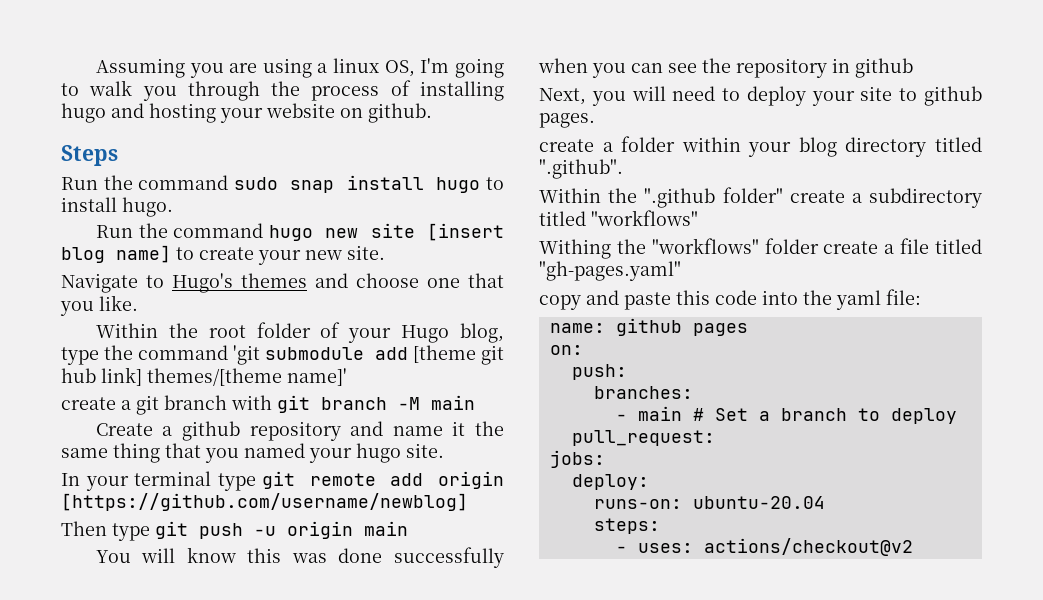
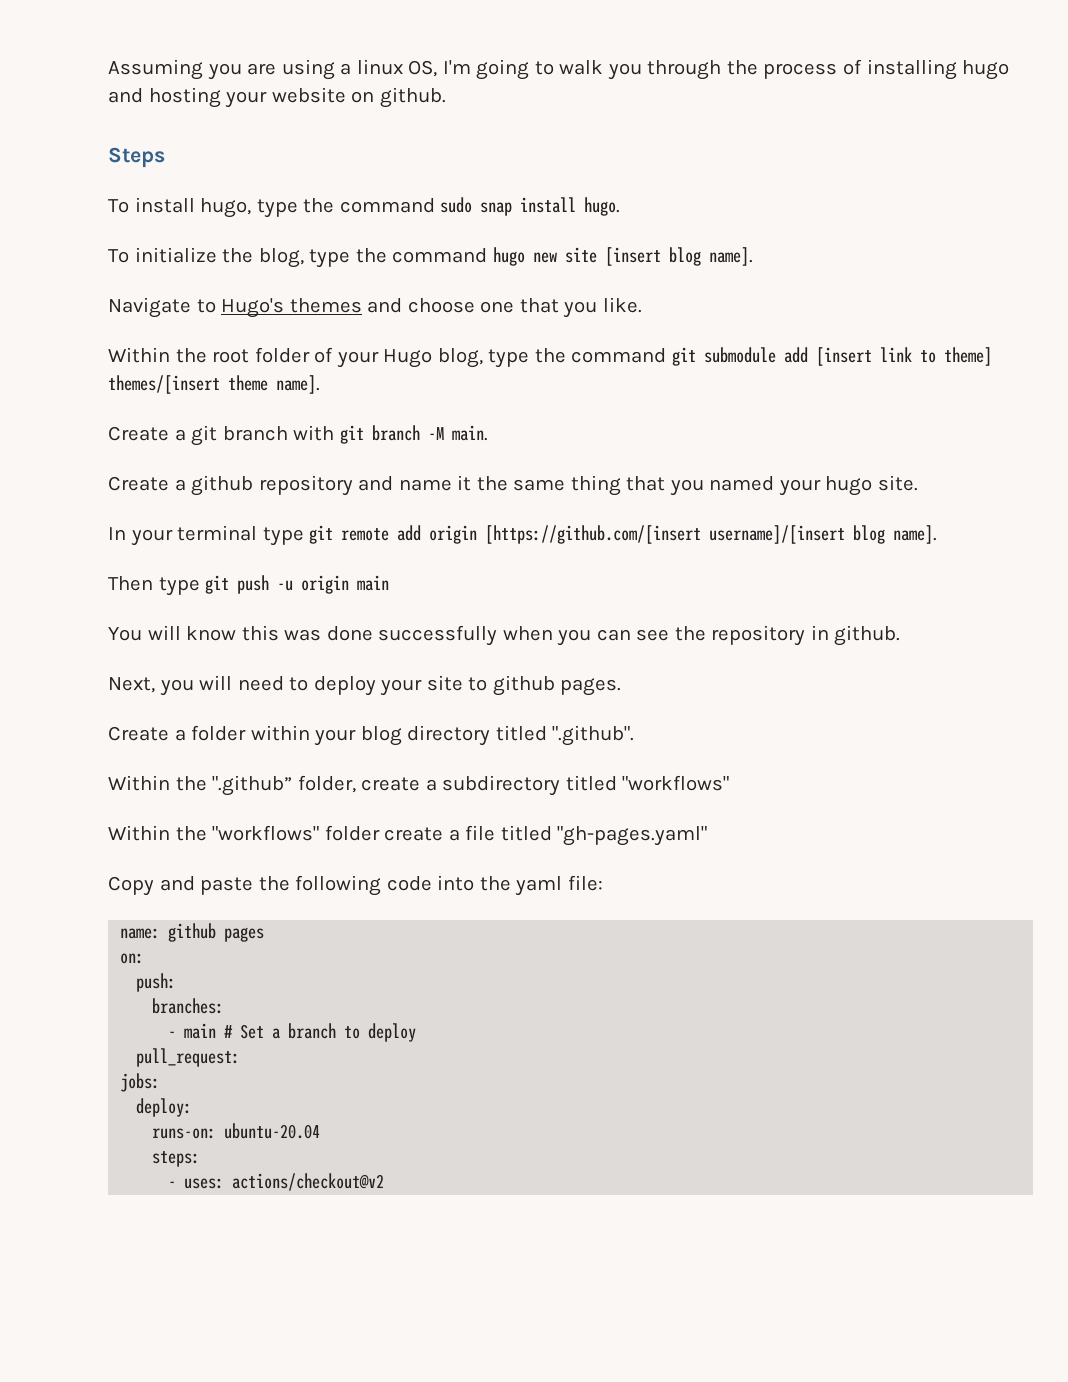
[61,177,98,190] Run -> [108,197,298,218] To install hugo, type
[436,177,504,193] [61,197,173,217] [95,225,133,238] hugo to install hugo. // Run -> [584,197,621,216] [108,247,351,268] hugo. // To initialize the blog, type
[116,245,385,265] name] to create your new site. -> [708,247,753,266] name].
[233,345,260,365] 'git -> [671,347,696,366] git
[413,345,504,365] [61,367,347,386] [61,397,116,410] [theme git hub link] themes/[theme name]' // create -> [815,347,992,366] [108,375,320,394] [108,426,169,441] [insert link to theme] themes/[insert theme name]. // Create
[431,395,475,410] main -> [451,425,488,441] main.
[61,493,468,511] [https://github.com/username/newblog] -> [485,525,938,544] [https://github.com/[insert username]/[insert blog name].
[855,58,913,78] github -> [834,625,901,646] github.
[539,139,594,152] create -> [108,726,169,741] Create
[644,187,783,208] ".github folder" -> [212,775,356,796] ".github” folder,
[539,239,611,259] Withing -> [108,825,170,841] Within
[539,295,581,310] copy -> [108,876,154,896] Copy
[676,290,710,305] this -> [258,875,382,896] the following

